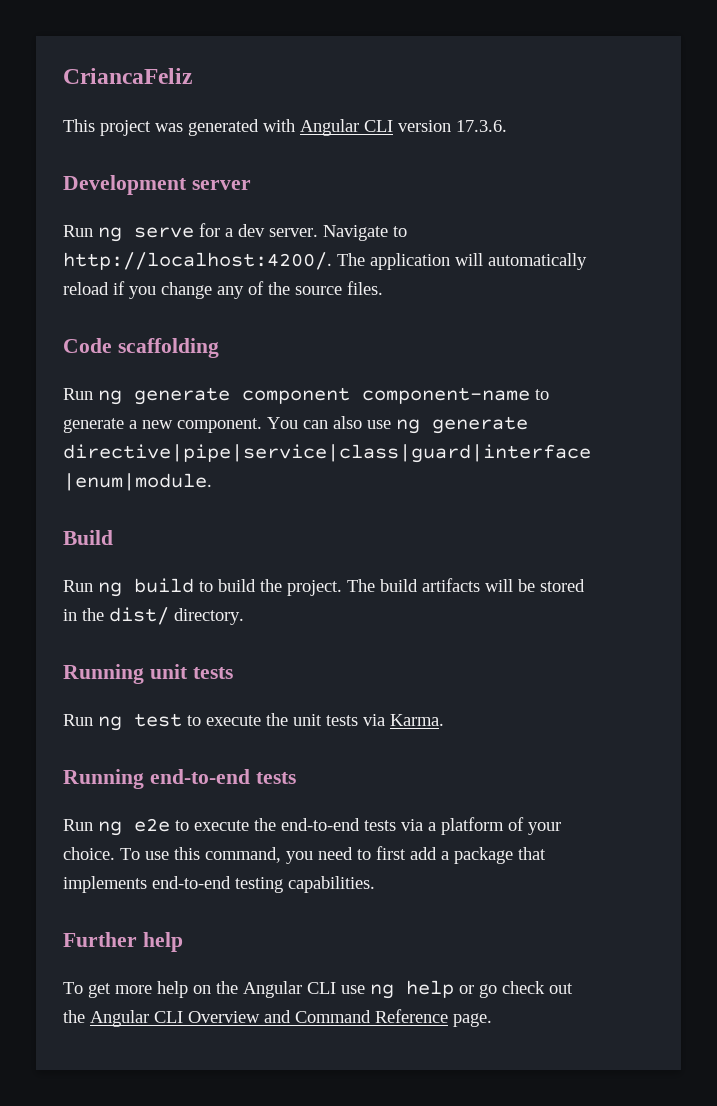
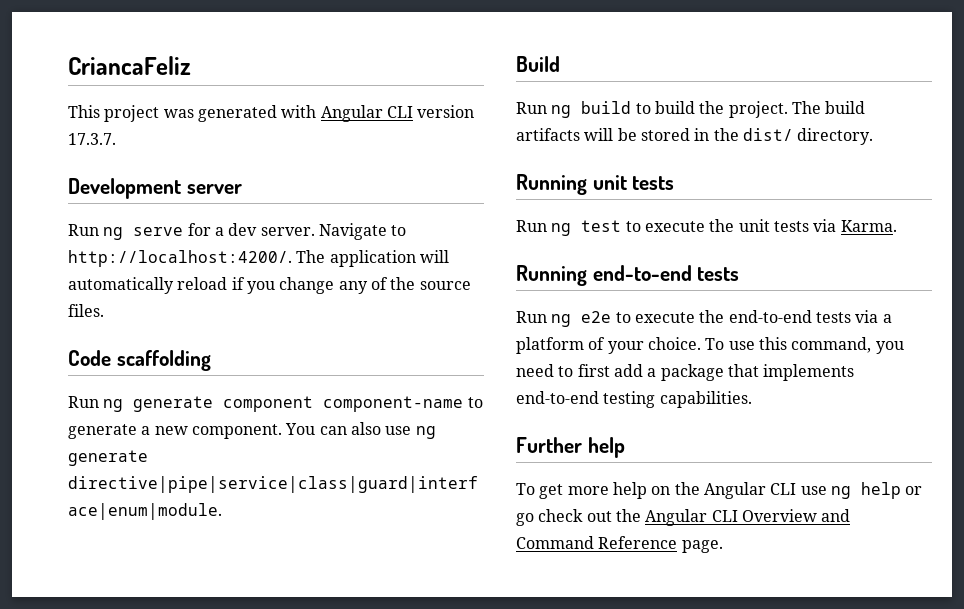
[456,120,507,132] 17.3.6. -> [68,133,116,145] 17.3.7.

